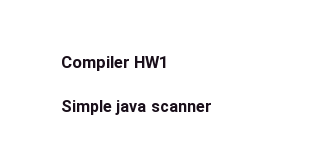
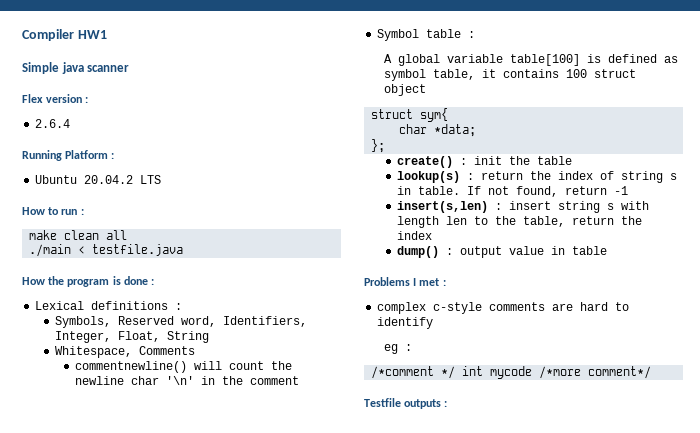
(212, 107) none -> [22,94,89,103] [35,119,71,128] [22,150,115,161] [35,175,162,184] [22,207,84,215] [29,230,128,240] [29,244,184,257] [22,276,155,287] [35,301,183,310] [55,316,308,328] [55,331,210,343] [55,346,196,358] [74,361,292,373] [74,376,299,385] [377,29,476,41] [383,54,678,66] [383,69,636,81] [383,84,426,96] [371,108,449,122] [399,124,477,137] [371,139,386,153] [397,156,573,168] [397,171,678,183] [397,186,629,197] [397,201,650,213] [397,216,643,228] [397,231,433,240] [397,246,608,258] [364,277,446,286] [377,302,630,314] [377,317,434,329] [383,344,412,354] [371,366,652,379] [364,398,448,409] // Flex version : // 2.6.4 // Running Platform : // Ubuntu 20.04.2 LTS // How to run : // make clean all // ./main < testfile.java // How the program is done : // Lexical definitions : // Symbols, Reserved word, Identifiers, Integer, Float, String // Whitespace, Comments // commentnewline() will count the newline char '\n' in the comment // Symbol table : // A global variable table[100] is defined as symbol table, it contains 100 struct object // struct sym{ // char *data; // }; // create() : init the table // lookup(s) : return the index of string s in table. If not found, return -1 // insert(s,len) : insert string s with length len to the table, return the index // dump() : output value in table // Problems I met : // complex c-style comments are hard to identify // eg : // /*comment */ int mycode /*more comment*/ // Testfile outputs :

